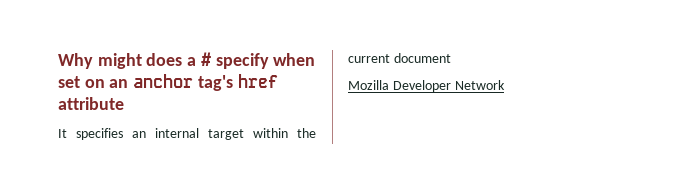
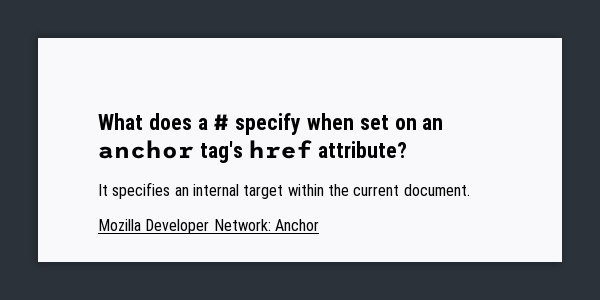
[58,53,142,69] Why might -> [98,113,143,130] What
[58,97,124,110] attribute -> [318,141,408,158] attribute?
[393,53,451,63] document -> [403,184,470,196] document.
[454,80,505,90] Network -> [213,219,319,231] Network: Anchor

